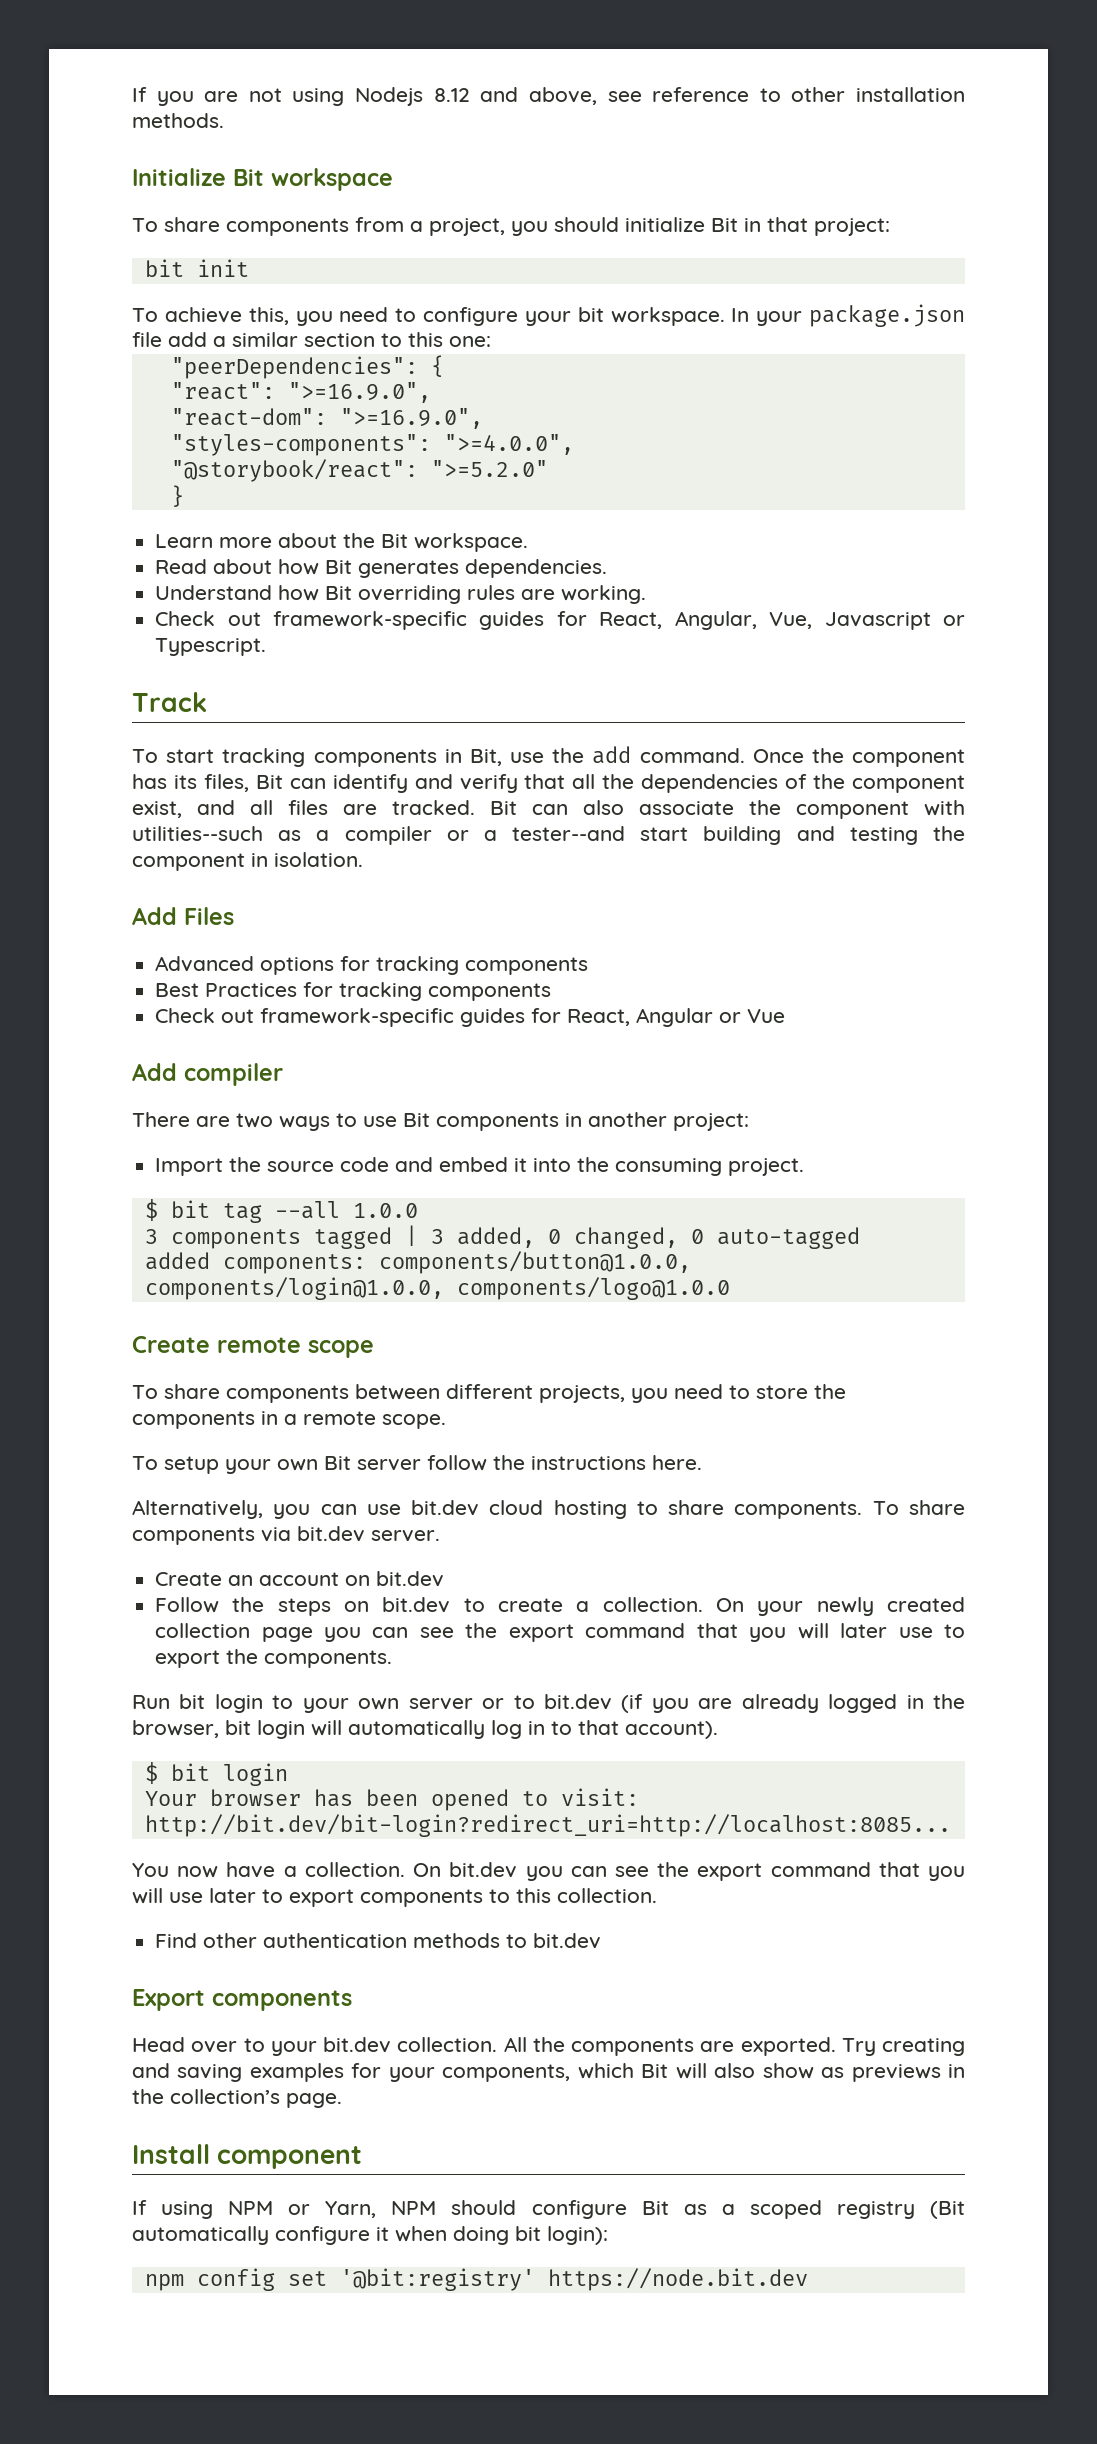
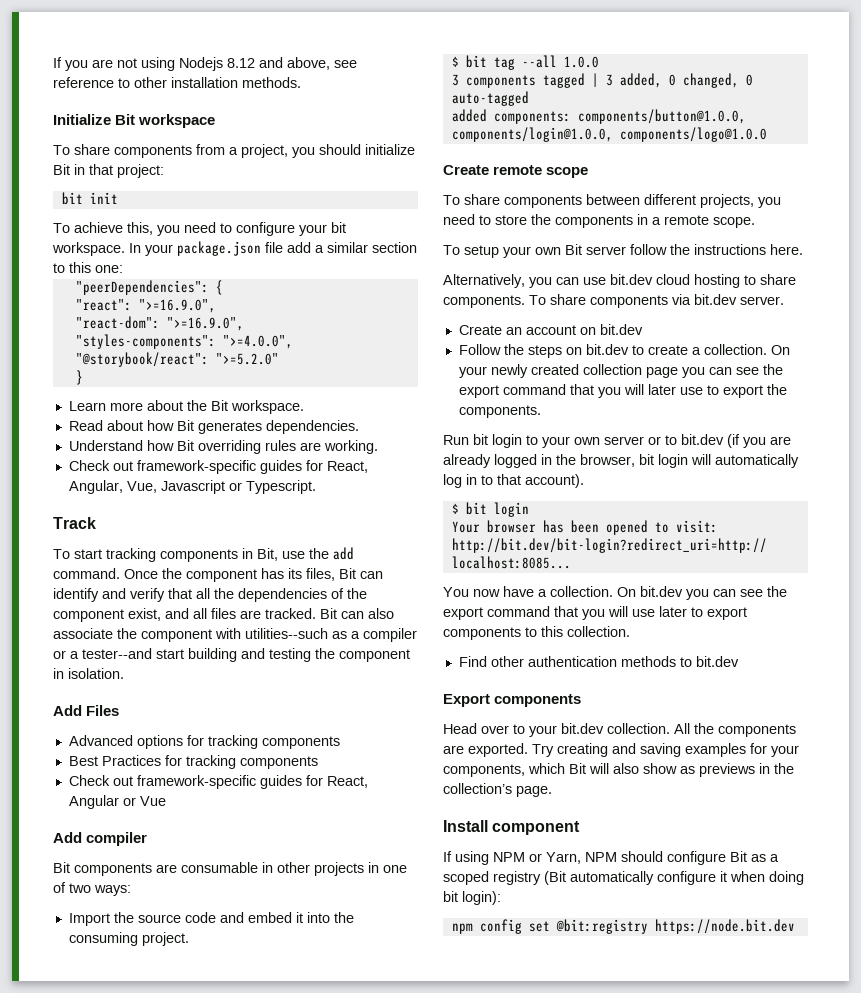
[132,1112,749,1131] There are two ways to use Bit components in another project: -> [53,862,407,876] [53,882,131,896] Bit components are consumable in other projects in one of two ways:
[339,2268,535,2291] '@bit:registry' -> [555,919,648,934] @bit:registry

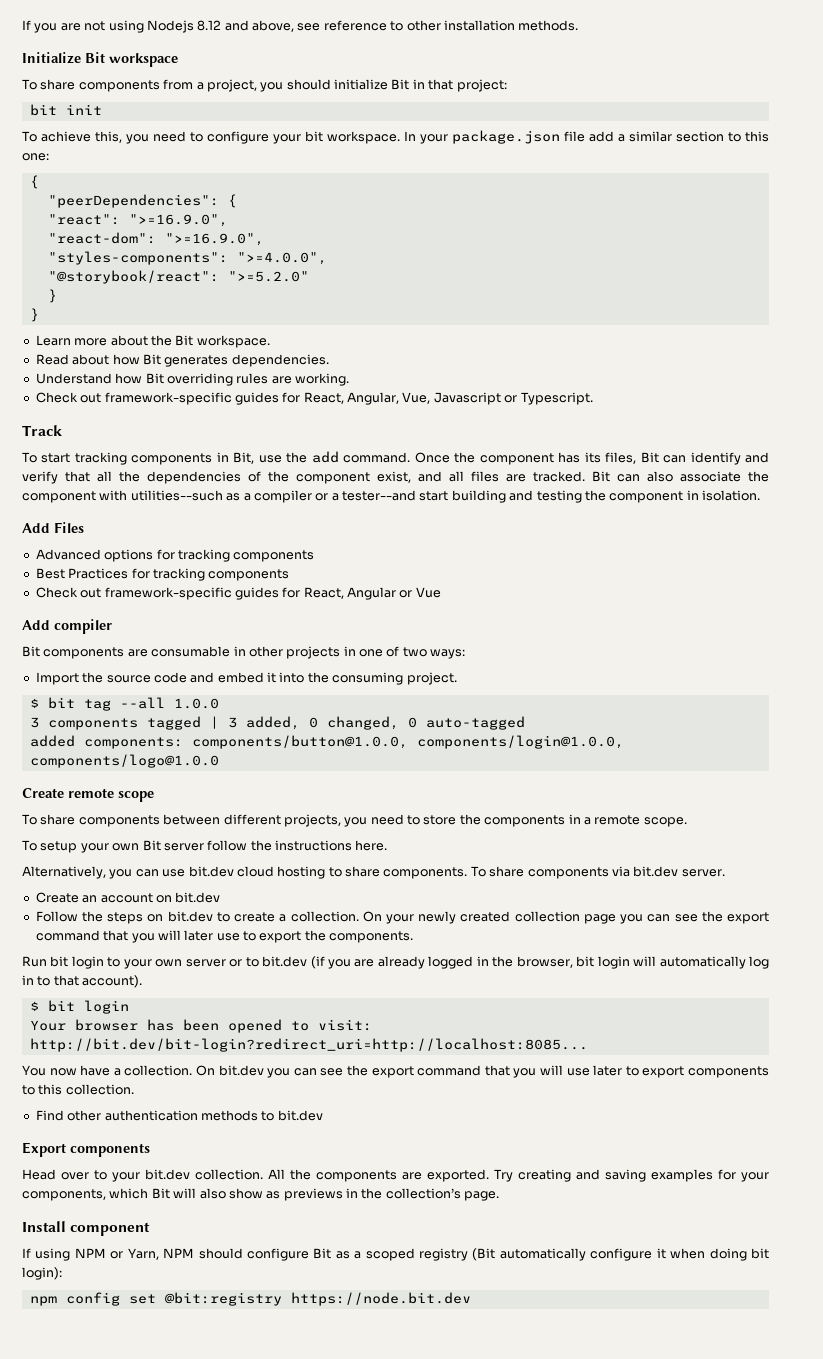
(123, 269) none -> [29,175,39,189] // {
(83, 377) none -> [29,308,39,322] // }

